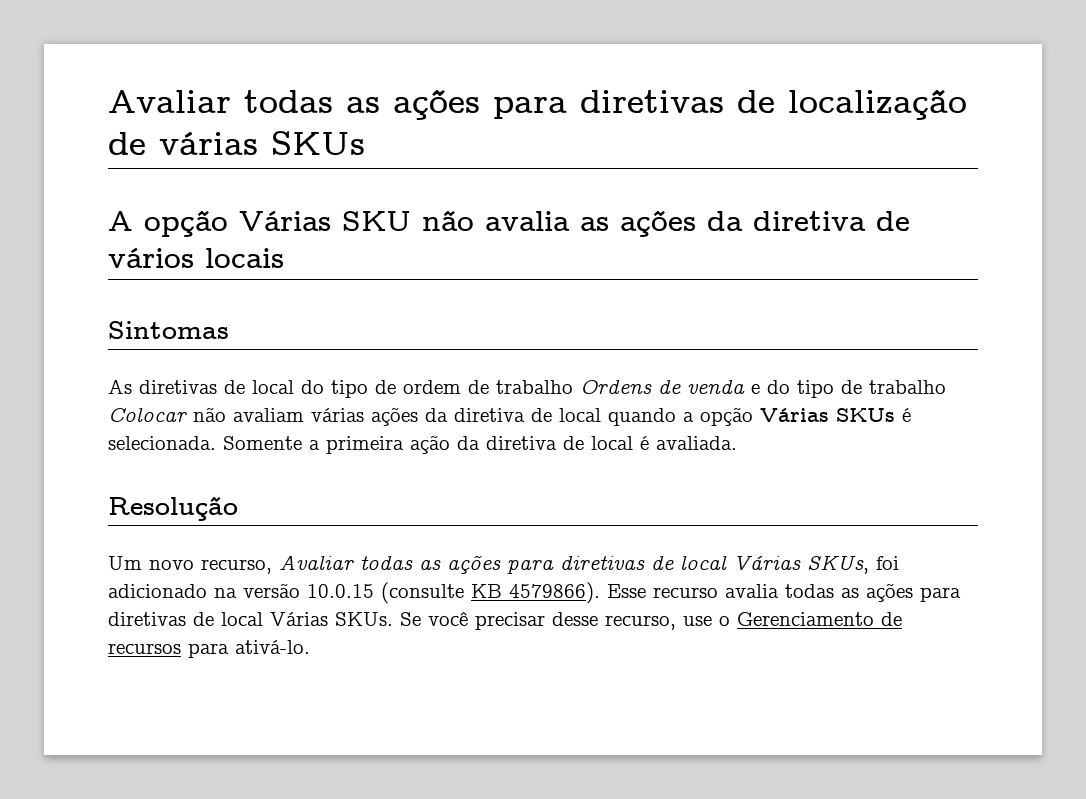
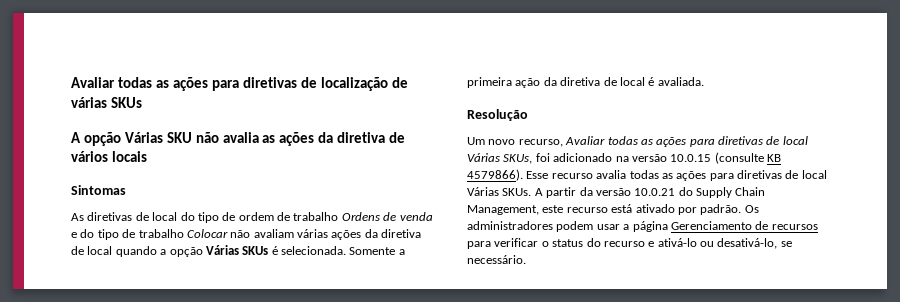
[400,611,902,630] [108,640,310,658] Se você precisar desse recurso, use o Gerenciamento de recursos para ativá-lo. -> [534,187,766,198] [467,204,759,215] [467,221,818,232] [467,238,792,249] [467,255,526,264] A partir da versão 10.0.21 do Supply Chain Management, este recurso está ativado por padrão. Os administradores podem usar a página Gerenciamento de recursos para verificar o status do recurso e ativá-lo ou desativá-lo, se necessário.

